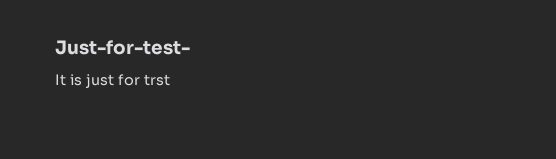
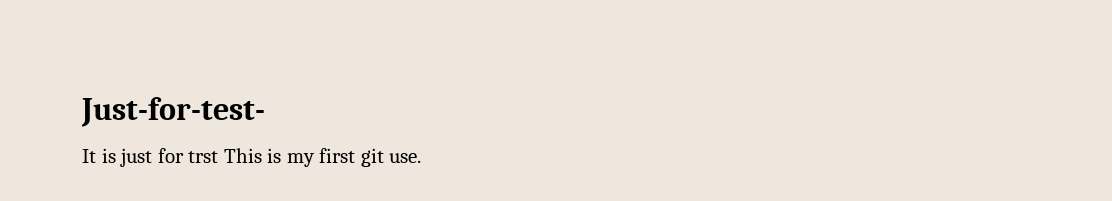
(170, 80) none -> [223,148,422,167] This is my first git use.

